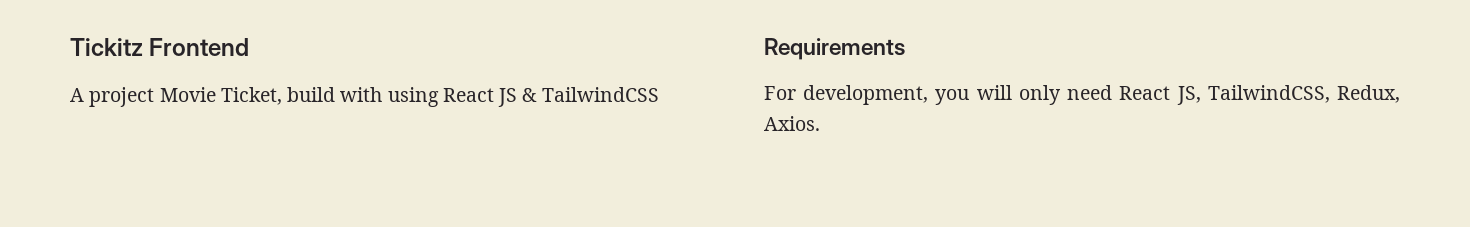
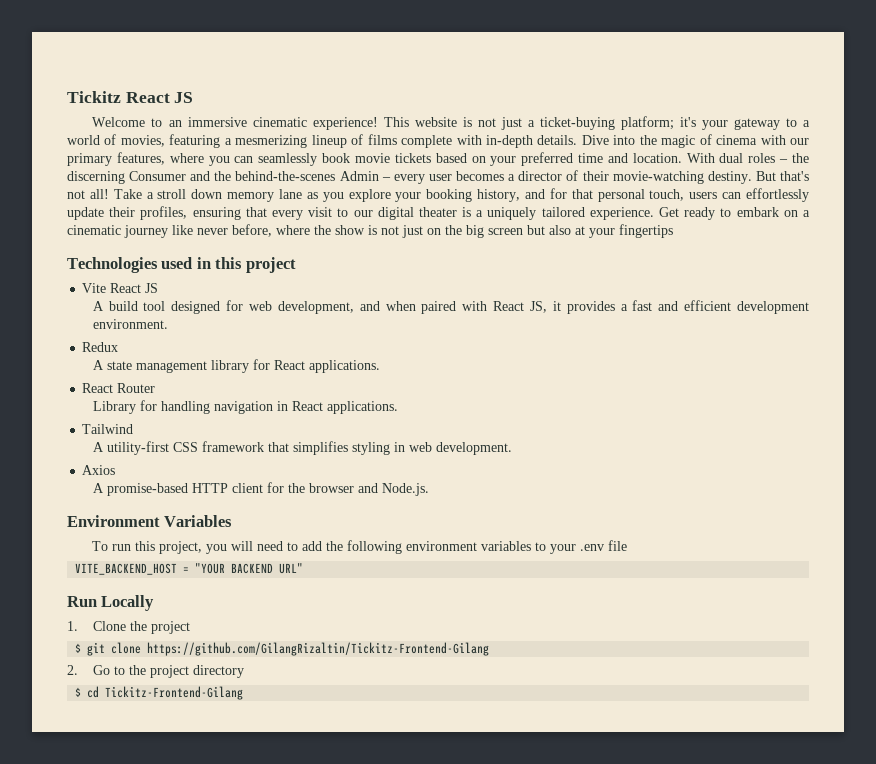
[149,38,250,56] [70,87,659,107] [764,38,905,60] [764,85,1400,105] [764,116,820,131] Frontend // A project Movie Ticket, build with using React JS & TailwindCSS // Requirements // For development, you will only need React JS, TailwindCSS, Redux, Axios. -> [125,92,194,103] [92,116,810,130] [67,134,810,148] [67,152,810,166] [67,170,810,184] [67,188,809,202] [67,206,810,220] [67,224,673,238] [67,257,296,273] [82,283,159,293] [92,300,810,314] [92,319,168,329] [82,342,119,352] [92,359,380,373] [82,383,156,393] [92,400,398,414] [82,424,134,434] [92,441,512,455] [82,465,116,475] [92,482,429,496] [67,515,233,527] [92,540,628,554] [75,563,304,575] [67,595,155,611] [67,621,190,634] [75,642,490,656] [67,665,244,678] [75,686,244,700] React JS // Welcome to an immersive cinematic experience! This website is not just a ticket-buying platform; it's your gateway to a world of movies, featuring a mesmerizing lineup of films complete with in-depth details. Dive into the magic of cinema with our primary features, where you can seamlessly book movie tickets based on your preferred time and location. With dual roles – the discerning Consumer and the behind-the-scenes Admin – every user becomes a director of their movie-watching destiny. But that's not all! Take a stroll down memory lane as you explore your booking history, and for that personal touch, users can effortlessly update their profiles, ensuring that every visit to our digital theater is a uniquely tailored experience. Get ready to embark on a cinematic journey like never before, where the show is not just on the big screen but also at your fingertips // Technologies used in this project // Vite React JS // A build tool designed for web development, and when paired with React JS, it provides a fast and efficient development environment. // Redux // A state management library for React applications. // React Router // Library for handling navigation in React applications. // Tailwind // A utility-first CSS framework that simplifies styling in web development. // Axios // A promise-based HTTP client for the browser and Node.js. // Environment Variables // To run this project, you will need to add the following environment variables to your .env file // VITE_BACKEND_HOST = "YOUR BACKEND URL" // Run Locally // 1. Clone the project // $ git clone https://github.com/GilangRizaltin/Tickitz-Frontend-Gilang // 2. Go to the project directory // $ cd Tickitz-Frontend-Gilang

